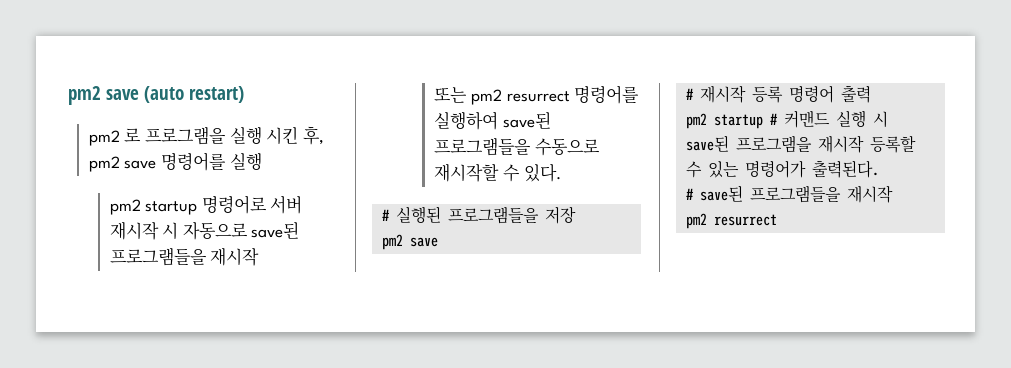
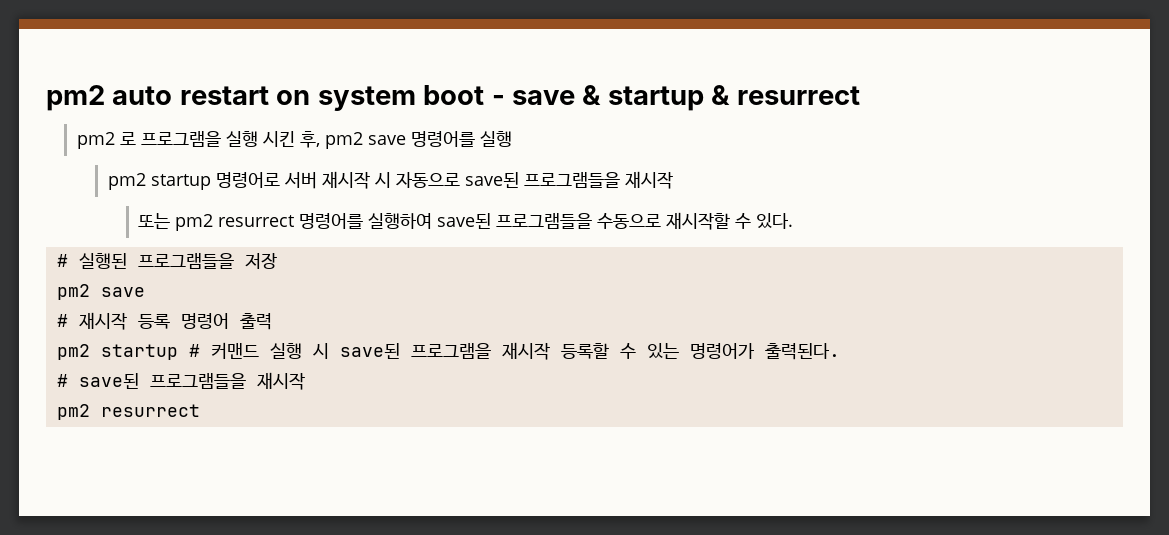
[68,86,244,105] pm2 save (auto restart) -> [46,85,860,111] pm2 auto restart on system boot - save & startup & resurrect

